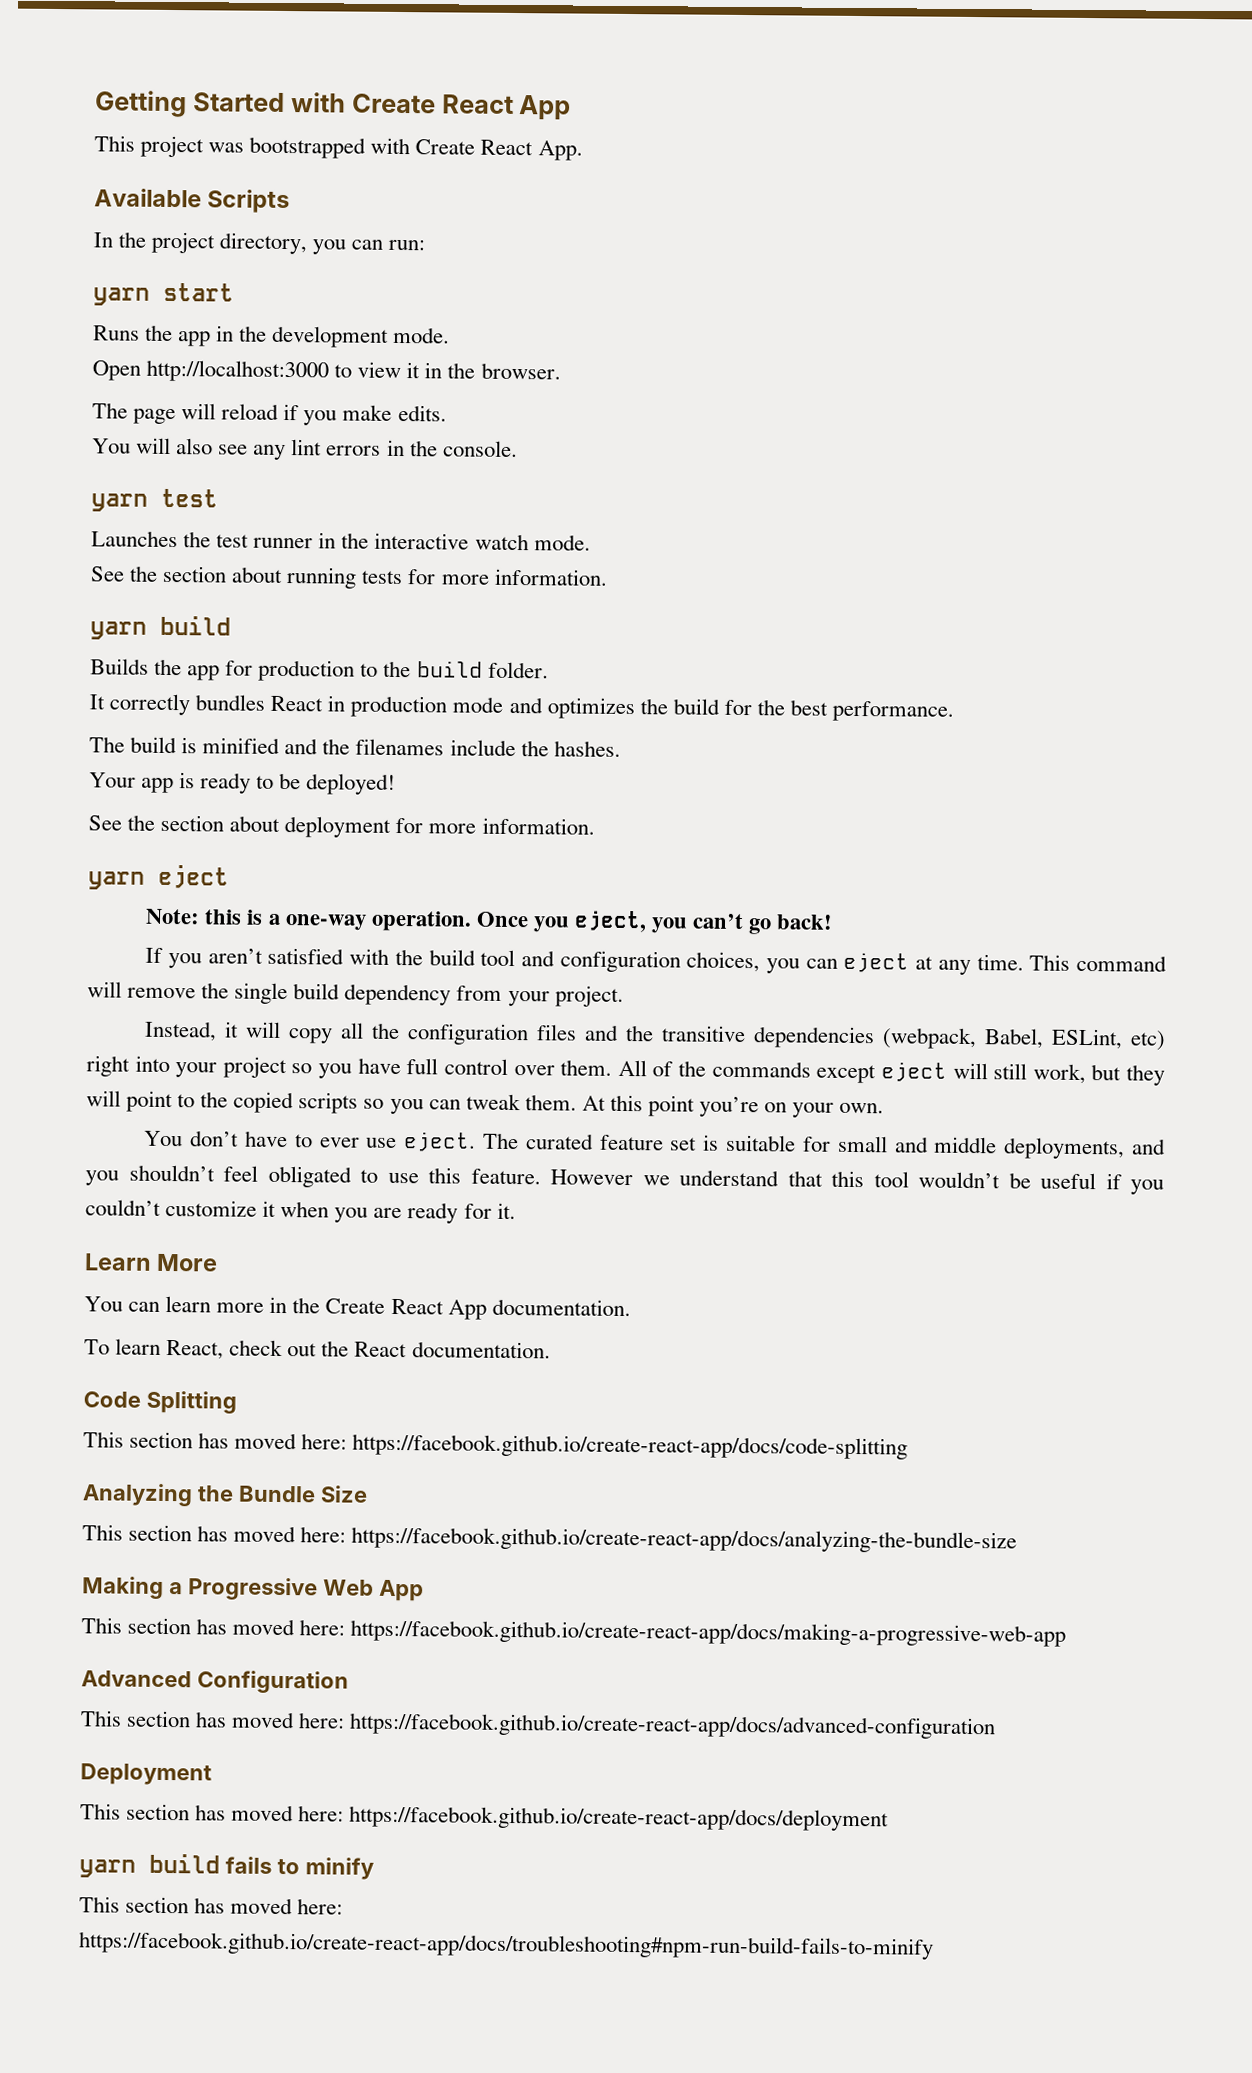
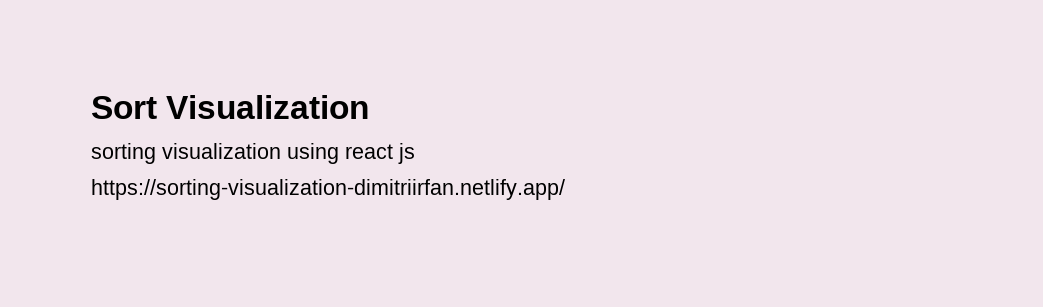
[95,90,572,120] [94,135,583,161] [94,188,291,214] [93,231,426,255] [93,282,234,306] [93,324,451,348] [92,359,561,383] [92,402,447,426] [92,437,518,461] [91,488,218,512] [91,530,591,551] [90,565,608,589] [90,615,231,640] [90,658,549,682] [89,693,955,722] [89,736,621,757] [89,772,397,795] [88,814,595,838] [88,864,229,890] [145,908,834,935] [145,947,1168,976] [87,981,624,1007] [144,1020,1166,1051] [86,1055,1165,1086] [86,1090,885,1118] [144,1130,1167,1160] [85,1164,1164,1195] [85,1199,516,1224] [84,1253,219,1272] [84,1295,631,1320] [84,1338,551,1360] [83,1390,237,1414] [83,1431,909,1460] [82,1483,368,1507] [82,1524,1018,1554] [82,1576,424,1602] [81,1617,1067,1647] [81,1670,349,1694] [80,1710,997,1740] [80,1763,212,1786] [80,1803,890,1832] [79,1853,374,1880] [79,1896,344,1915] [78,1931,934,1960] Getting Started with Create React App // This project was bootstrapped with Create React App. // Available Scripts // In the project directory, you can run: // yarn start // Runs the app in the development mode. // Open http://localhost:3000 to view it in the browser. // The page will reload if you make edits. // You will also see any lint errors in the console. // yarn test // Launches the test runner in the interactive watch mode. // See the section about running tests for more information. // yarn build // Builds the app for production to the build folder. // It correctly bundles React in production mode and optimizes the build for the best performance. // The build is minified and the filenames include the hashes. // Your app is ready to be deployed! // See the section about deployment for more information. // yarn eject // Note: this is a one-way operation. Once you eject, you can’t go back! // If you aren’t satisfied with the build tool and configuration choices, you can eject at any time. This command will remove the single build dependency from your project. // Instead, it will copy all the configuration files and the transitive dependencies (webpack, Babel, ESLint, etc) right into your project so you have full control over them. All of the commands except eject will still work, but they will point to the copied scripts so you can tweak them. At this point you’re on your own. // You don’t have to ever use eject. The curated feature set is suitable for small and middle deployments, and you shouldn’t feel obligated to use this feature. However we understand that this tool wouldn’t be useful if you couldn’t customize it when you are ready for it. // Learn More // You can learn more in the Create React App documentation. // To learn React, check out the React documentation. // Code Splitting // This section has moved here: https://facebook.github.io/create-react-app/docs/code-splitting // Analyzing the Bundle Size // This section has moved here: https://facebook.github.io/create-react-app/docs/analyzing-the-bundle-size // Making a Progressive Web App // This section has moved here: https://facebook.github.io/create-react-app/docs/making-a-progressive-web-app // Advanced Configuration // This section has moved here: https://facebook.github.io/create-react-app/docs/advanced-configuration // Deployment // This section has moved here: https://facebook.github.io/create-react-app/docs/deployment // yarn build fails to minify // This section has moved here: https://facebook.github.io/create-react-app/docs/troubleshooting#npm-run-build-fails-to-minify -> [91,95,370,119] [91,143,415,164] [91,179,565,200] Sort Visualization // sorting visualization using react js // https://sorting-visualization-dimitriirfan.netlify.app/

